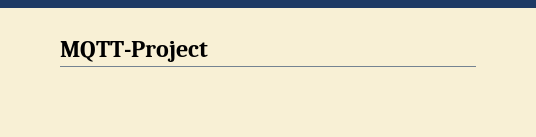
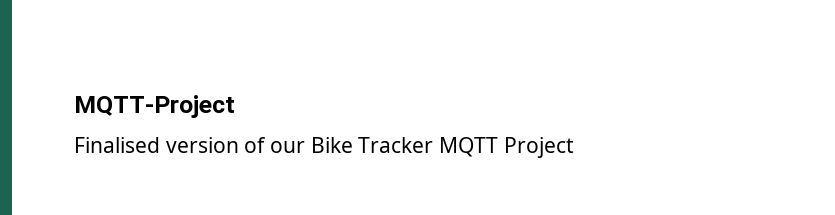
(208, 51) none -> [74,137,574,158] // Finalised version of our Bike Tracker MQTT Project

